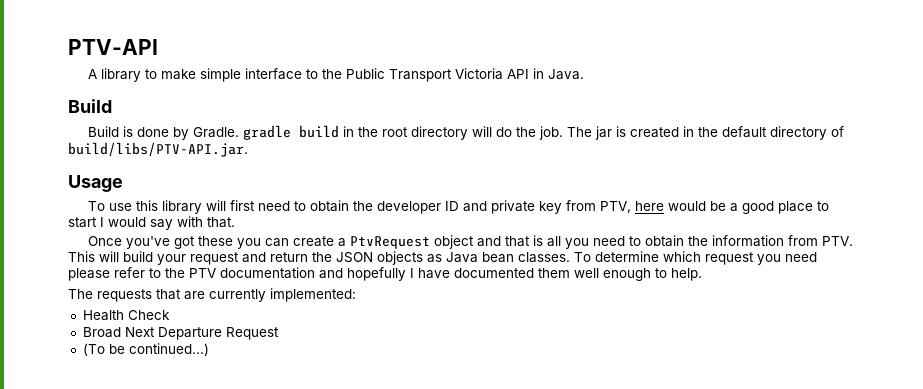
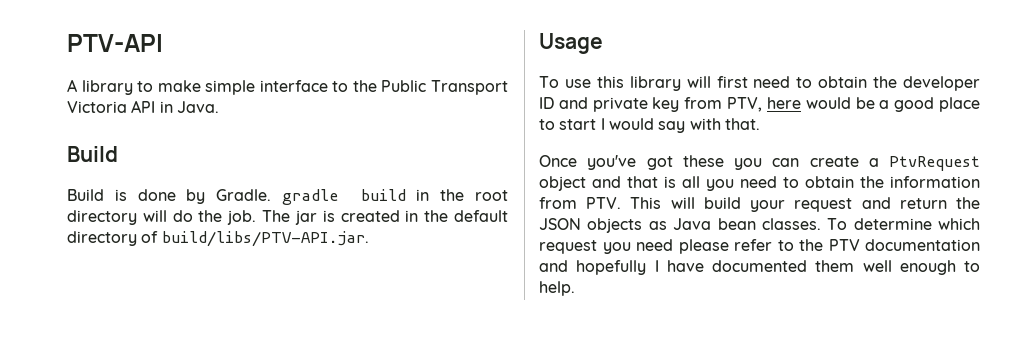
[68,288,356,302] [82,310,170,321] [82,327,279,340] [82,343,209,356] // The requests that are currently implemented: // Health Check // Broad Next Departure Request // (To be continued...) -> (575, 288) none

